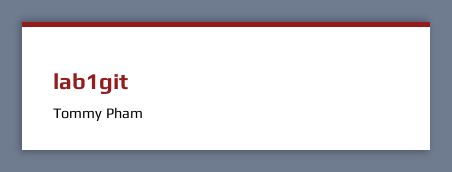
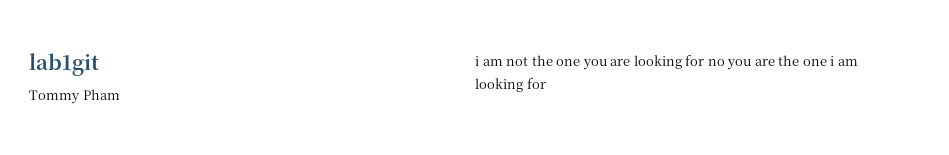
(143, 113) none -> [475,55,858,70] [475,78,546,92] // i am not the one you are looking for no you are the one i am looking for

